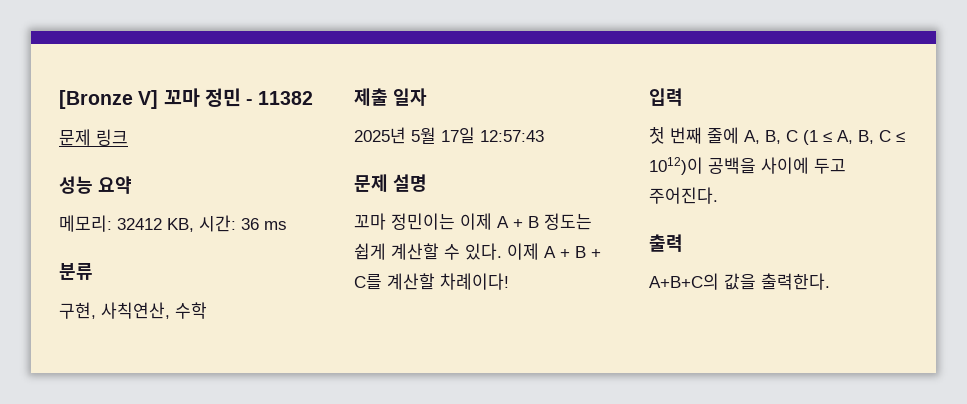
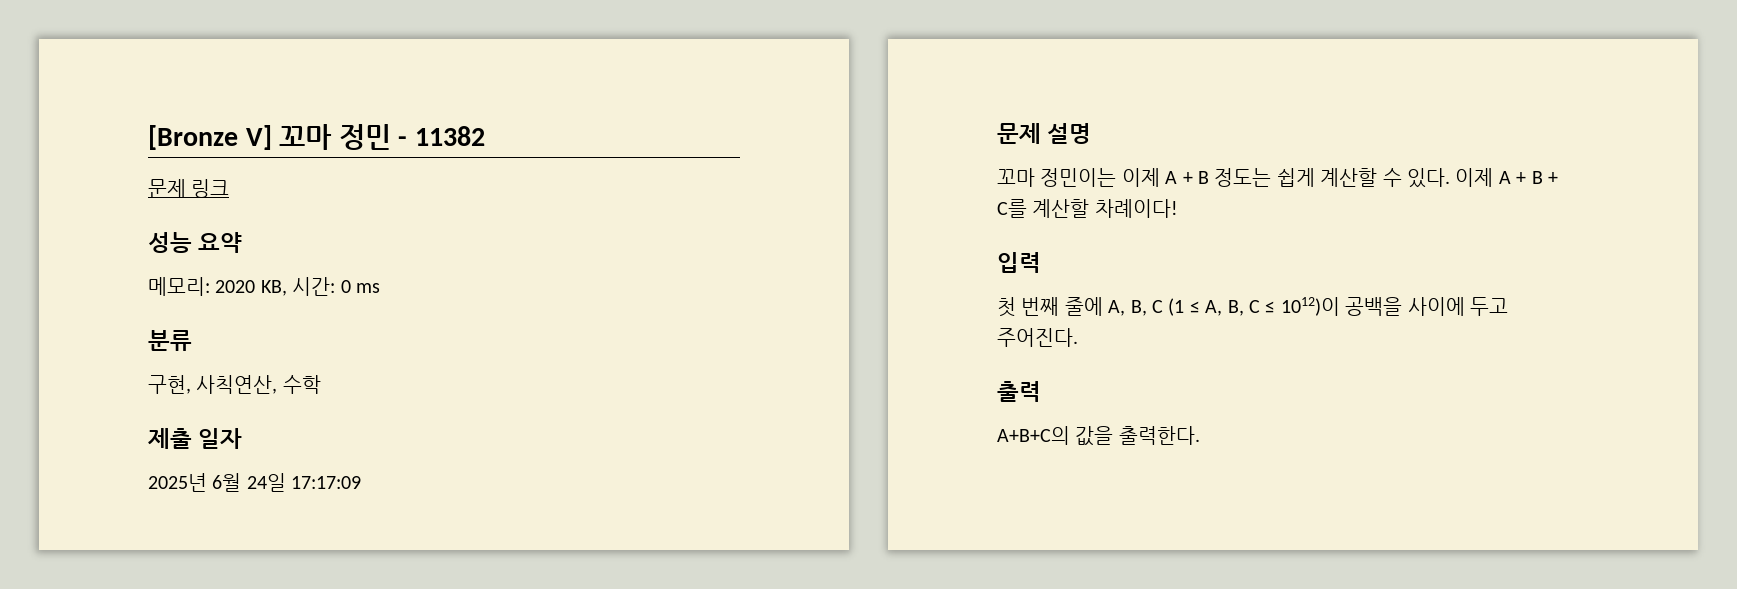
[117,218,162,230] 32412 -> [215,280,256,293] 2020
[241,218,259,230] 36 -> [340,280,351,293] 0
[411,127,544,144] 5월 17일 12:57:43 -> [212,473,362,492] 6월 24일 17:17:09

